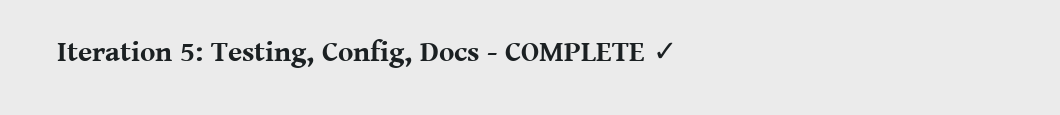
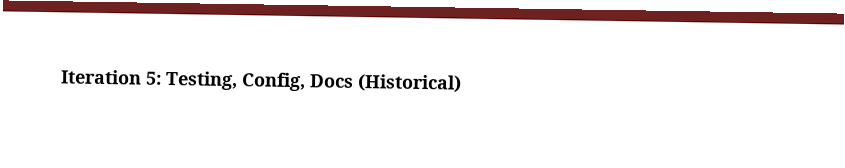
[487,42,677,61] - COMPLETE ✓ -> [357,73,462,93] (Historical)

